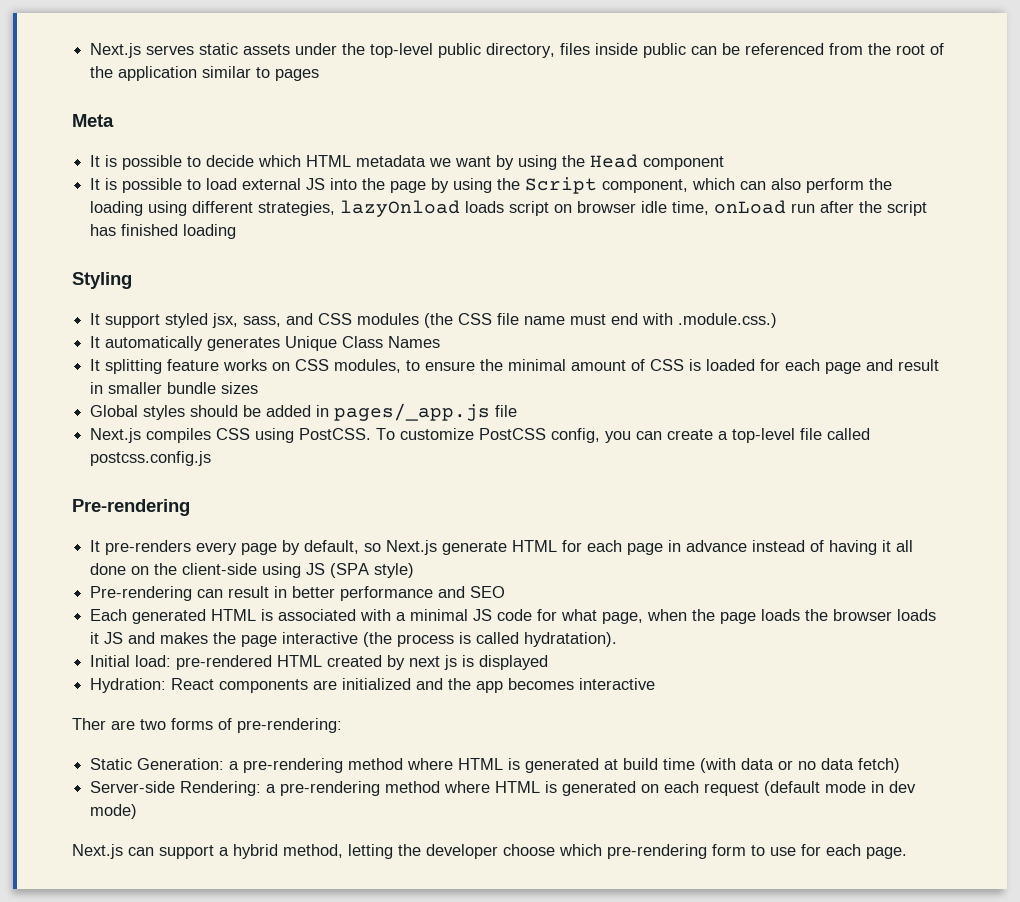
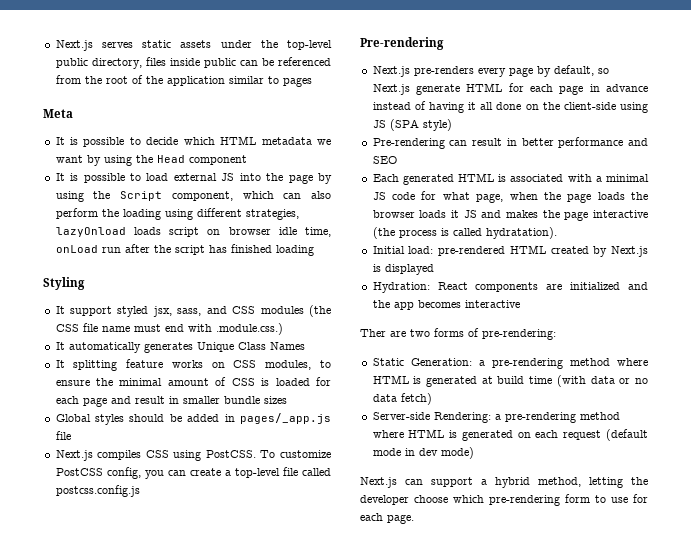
[90,540,101,552] It -> [372,66,410,77] Next.js
[409,655,458,670] next js -> [611,246,648,257] Next.js

